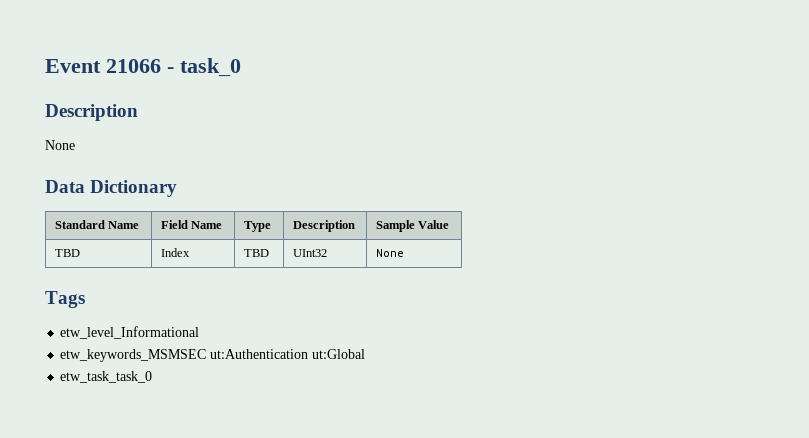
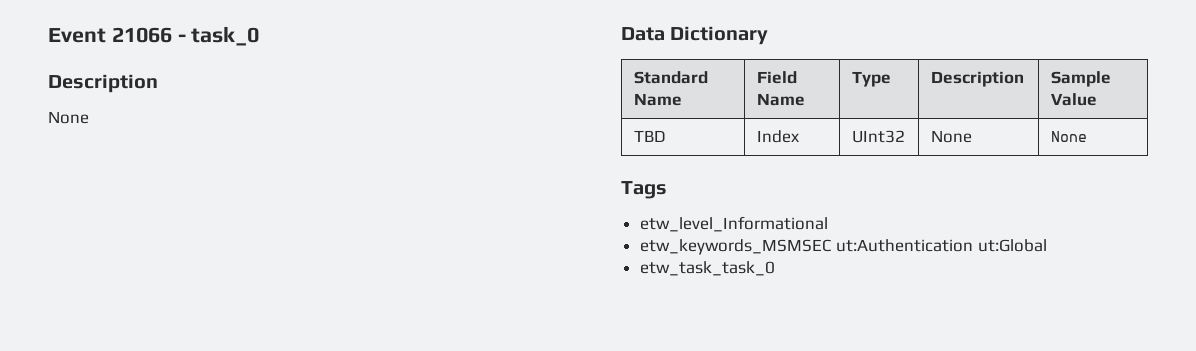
[244,249,270,257] [293,249,328,257] TBD | UInt32 -> [851,130,905,143] [930,130,972,143] UInt32 | None

